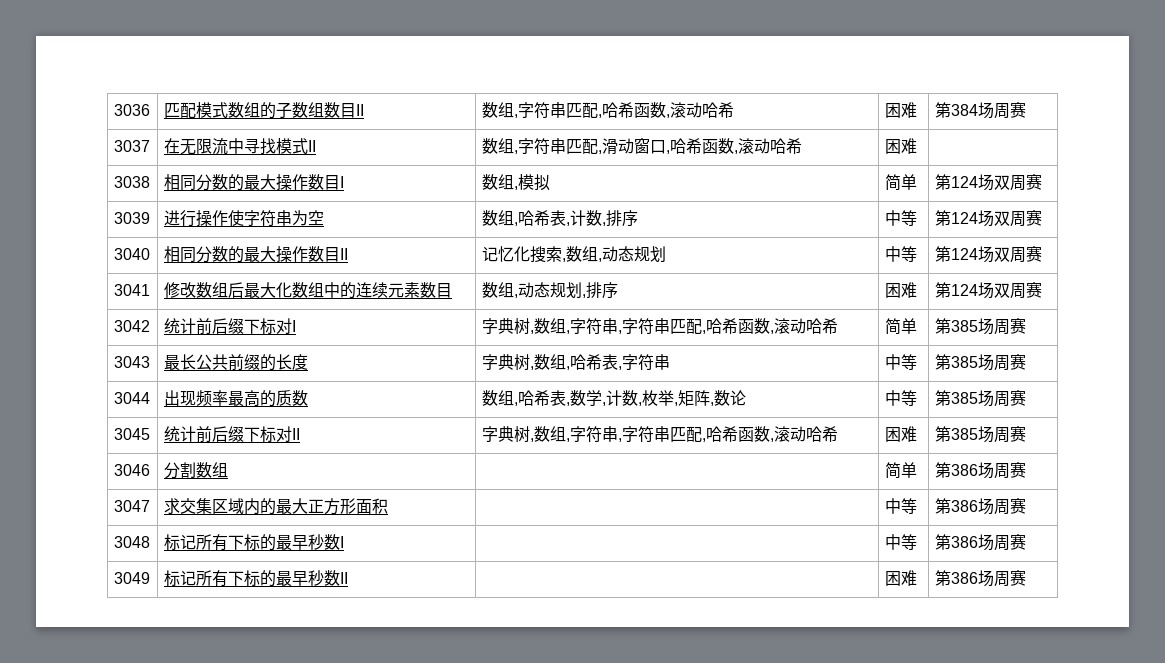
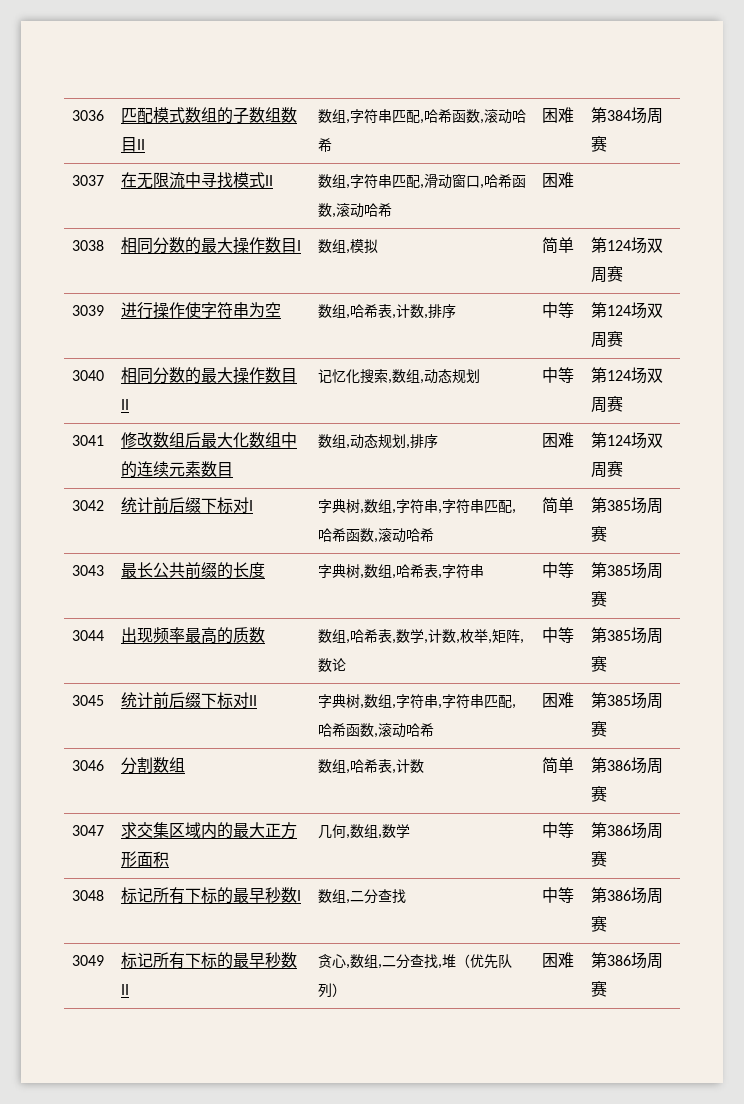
(228, 470) none -> [318,759,425,774] 数组,哈希表,计数
(388, 506) none -> [318,824,411,839] 几何,数组,数学
(344, 542) none -> [318,889,407,904] 数组,二分查找
(348, 578) none -> [318,954,513,969] [318,983,347,998] 贪心,数组,二分查找,堆（优先队列）

